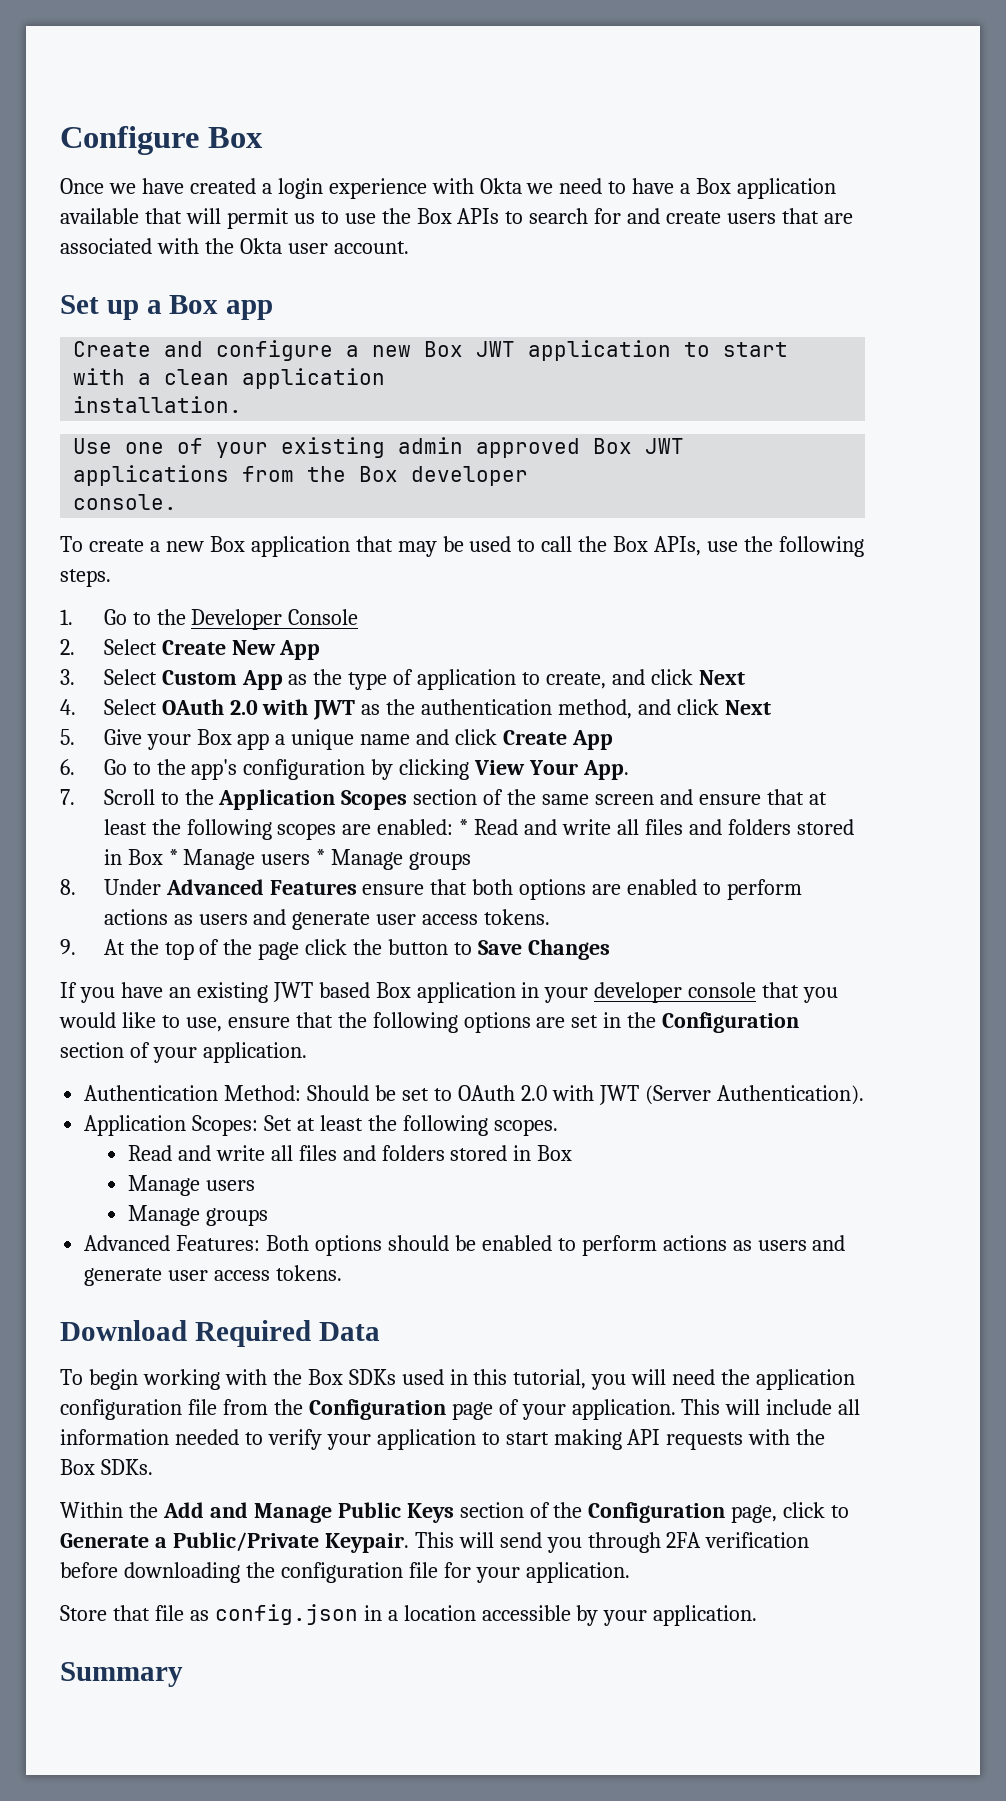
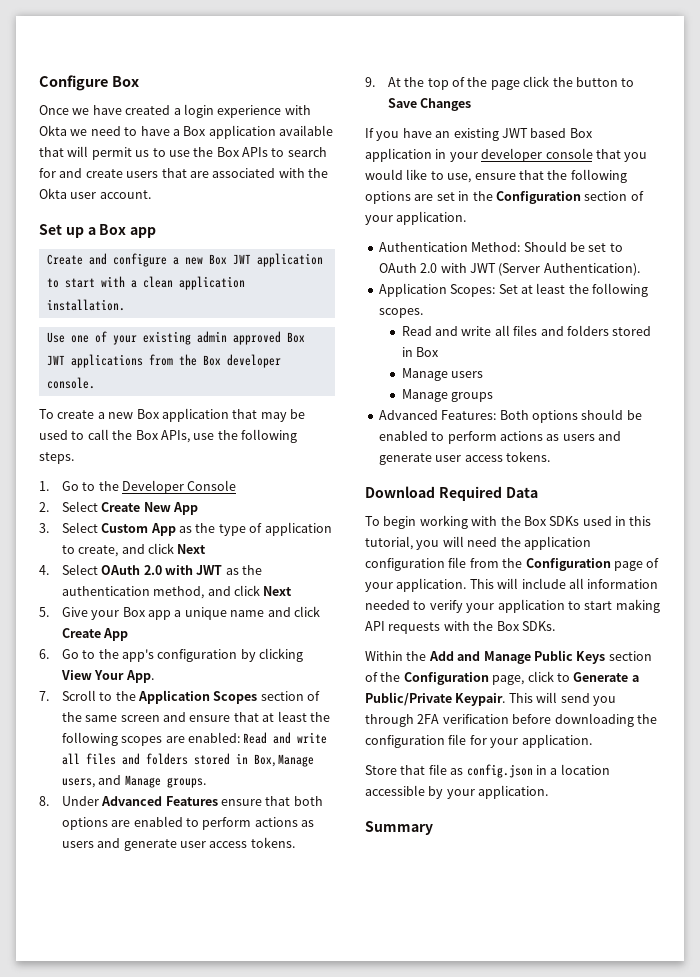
[459,819,854,835] [103,849,472,870] * Read and write all files and folders stored in Box * Manage users * Manage groups -> [243,732,328,744] [61,753,315,767] [61,775,206,788] Read and write all files and folders stored in Box, Manage users, and Manage groups.

